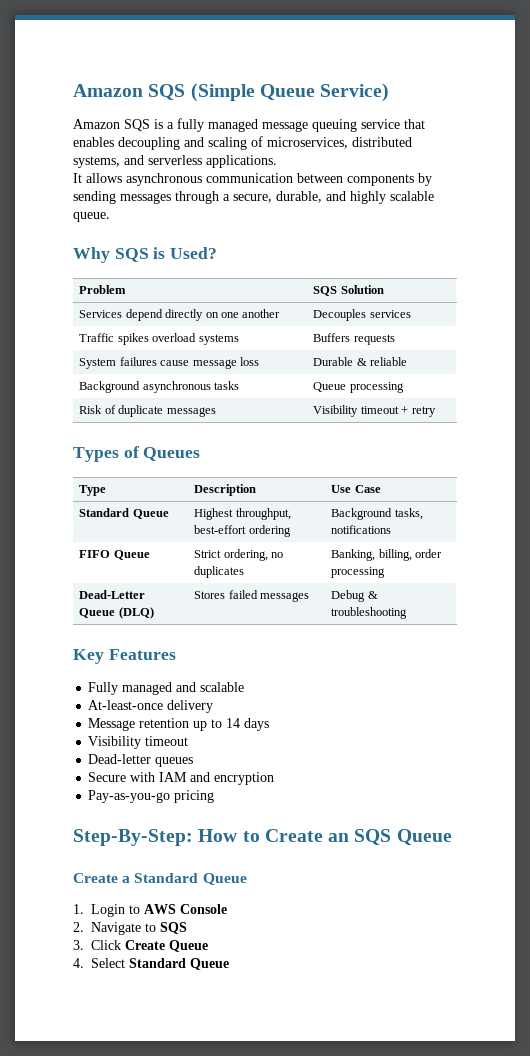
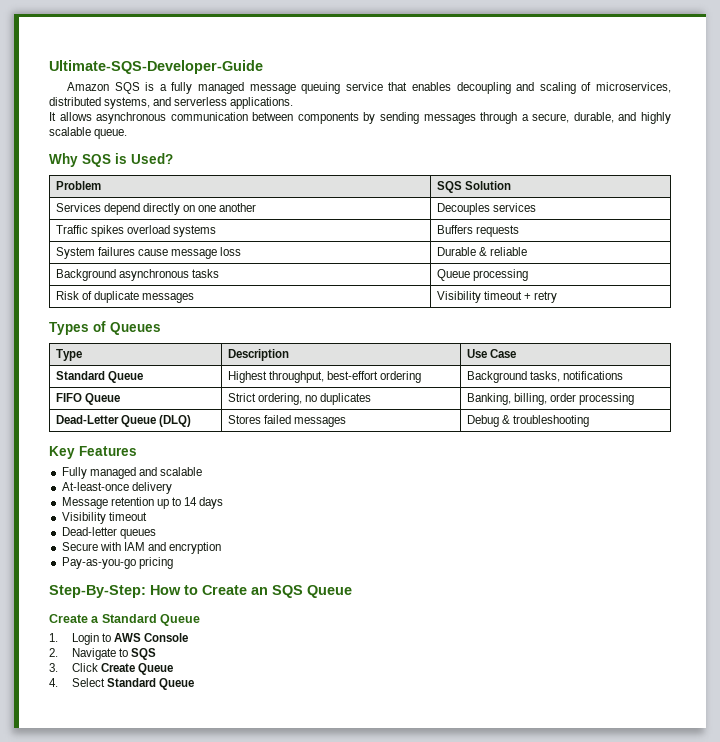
[73,83,390,102] Amazon SQS (Simple Queue Service) -> [49,60,263,74] Ultimate-SQS-Developer-Guide

